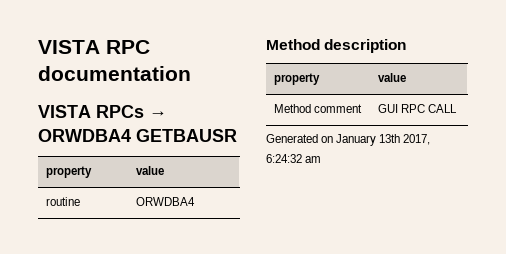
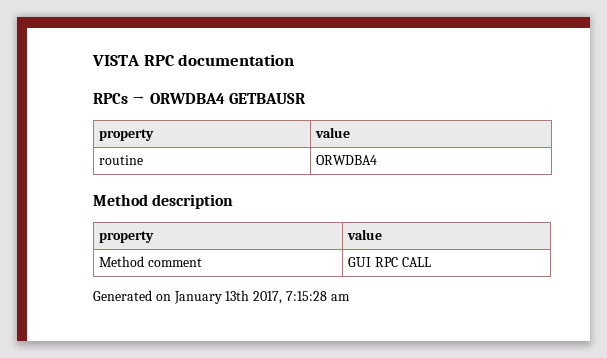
[38,105,91,118] VISTA -> (295, 60) none
[266,154,302,163] 6:24:32 -> [285,291,327,301] 7:15:28

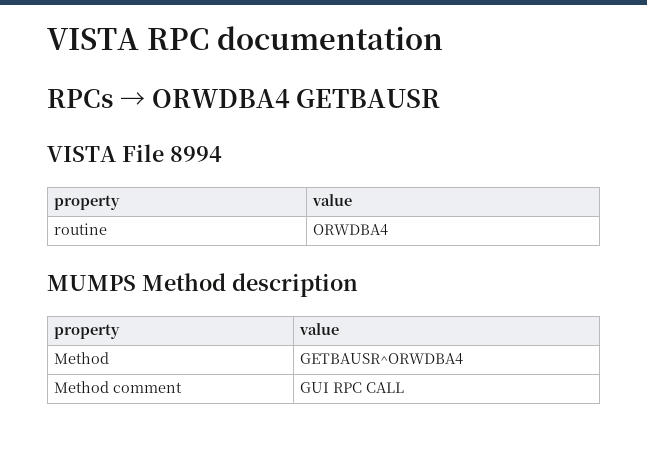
(306, 98) none -> [47,144,222,162] // VISTA File 8994
(378, 160) none -> [47,275,136,291] MUMPS
(383, 234) none -> [54,352,110,364] [300,353,464,365] // Method | GETBAUSR^ORWDBA4
[93,290,350,304] // Generated on January 13th 2017, 7:15:28 am -> (405, 387) none

